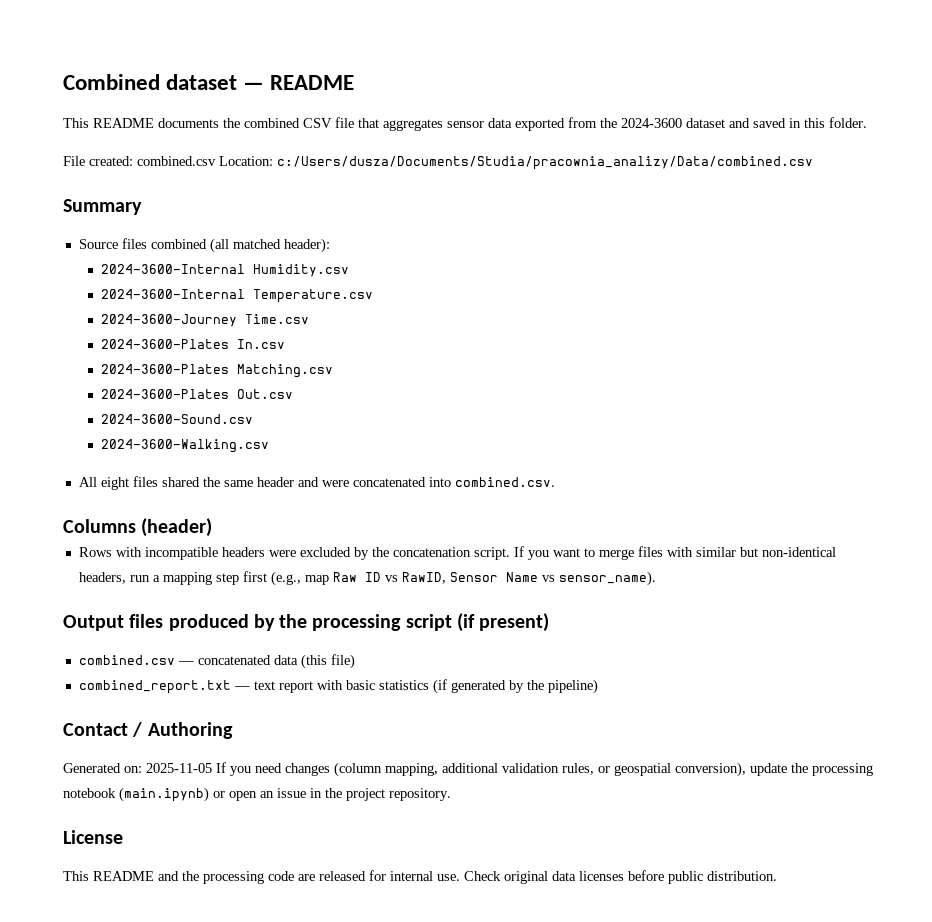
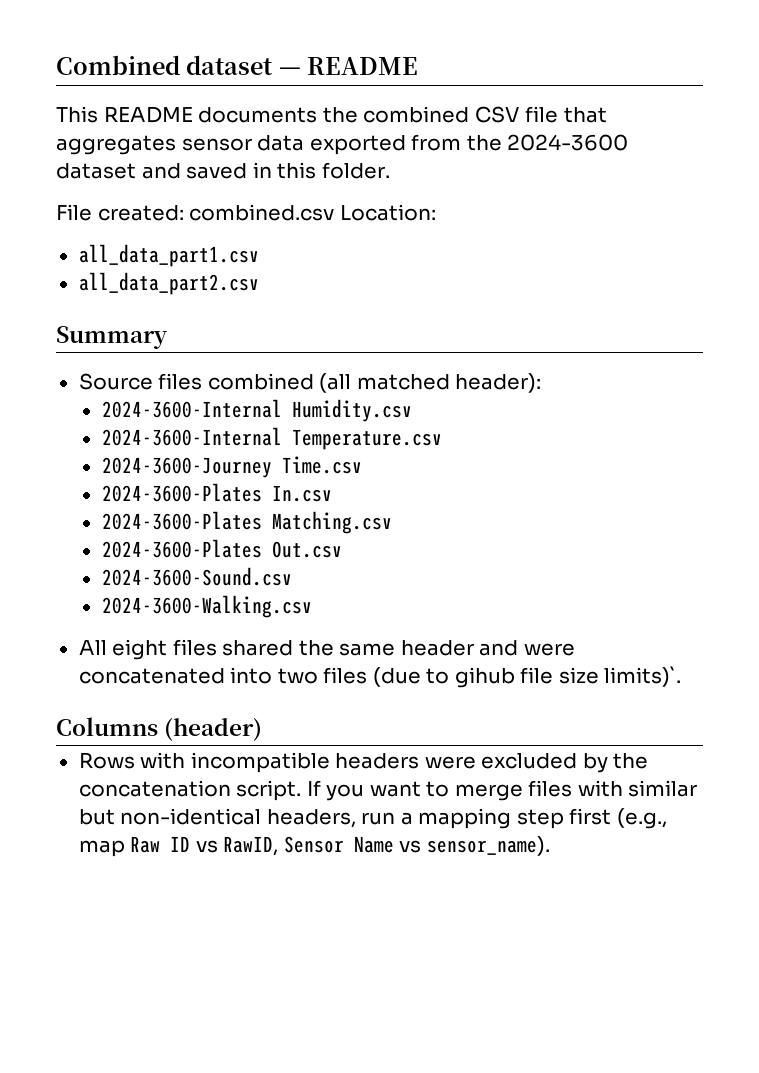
[277,156,813,170] c:/Users/dusza/Documents/Studia/pracownia_analizy/Data/combined.csv -> [78,244,259,267] [78,272,259,295] // all_data_part1.csv // all_data_part2.csv
[454,477,555,487] combined.csv. -> [277,666,682,688] two files (due to gihub file size limits)`.
[63,613,550,632] [78,654,355,669] [78,679,598,694] [63,722,233,739] [63,762,873,777] [63,787,451,802] [63,830,123,844] [63,870,777,884] // Output files produced by the processing script (if present) // combined.csv — concatenated data (this file) // combined_report.txt — text report with basic statistics (if generated by the pipeline) // Contact / Authoring // Generated on: 2025-11-05 If you need changes (column mapping, additional validation rules, or geospatial conversion), update the processing notebook (main.ipynb) or open an issue in the project repository. // License // This README and the processing code are released for internal use. Check original data licenses before public distribution. -> (550, 846) none

